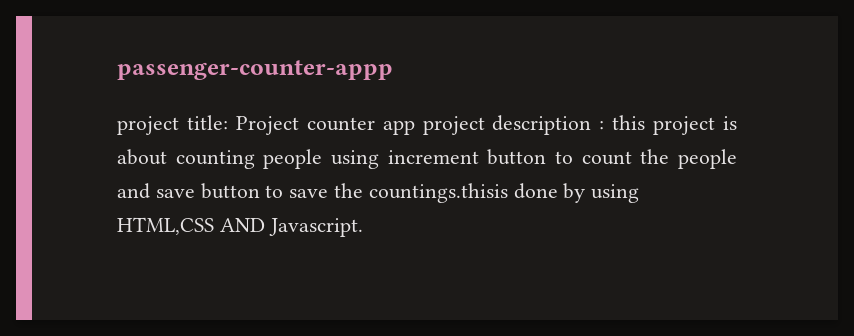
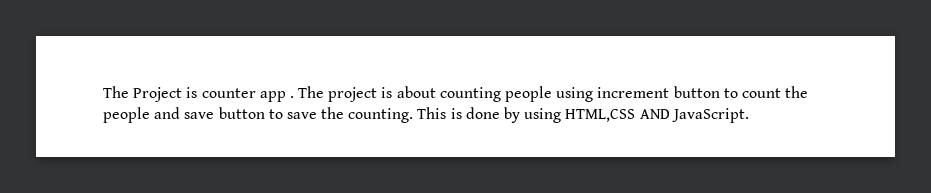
[117,60,393,80] [117,115,646,135] passenger-counter-appp // project title: Project counter app project description : this -> [103,86,325,102] The Project is counter app . The
[368,183,508,203] countings.thisis -> [348,107,462,123] counting. This is
[268,218,363,237] Javascript. -> [671,108,749,123] JavaScript.

